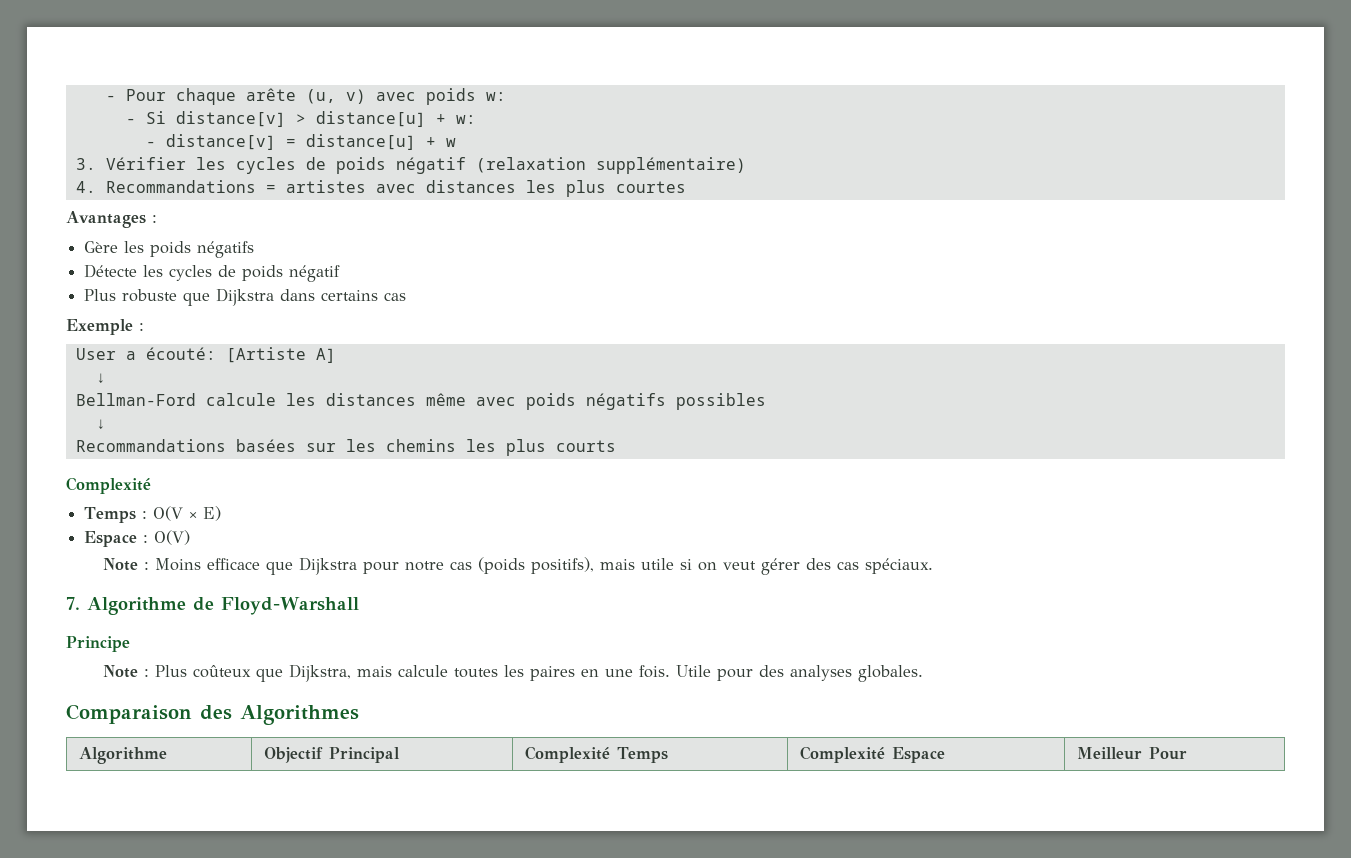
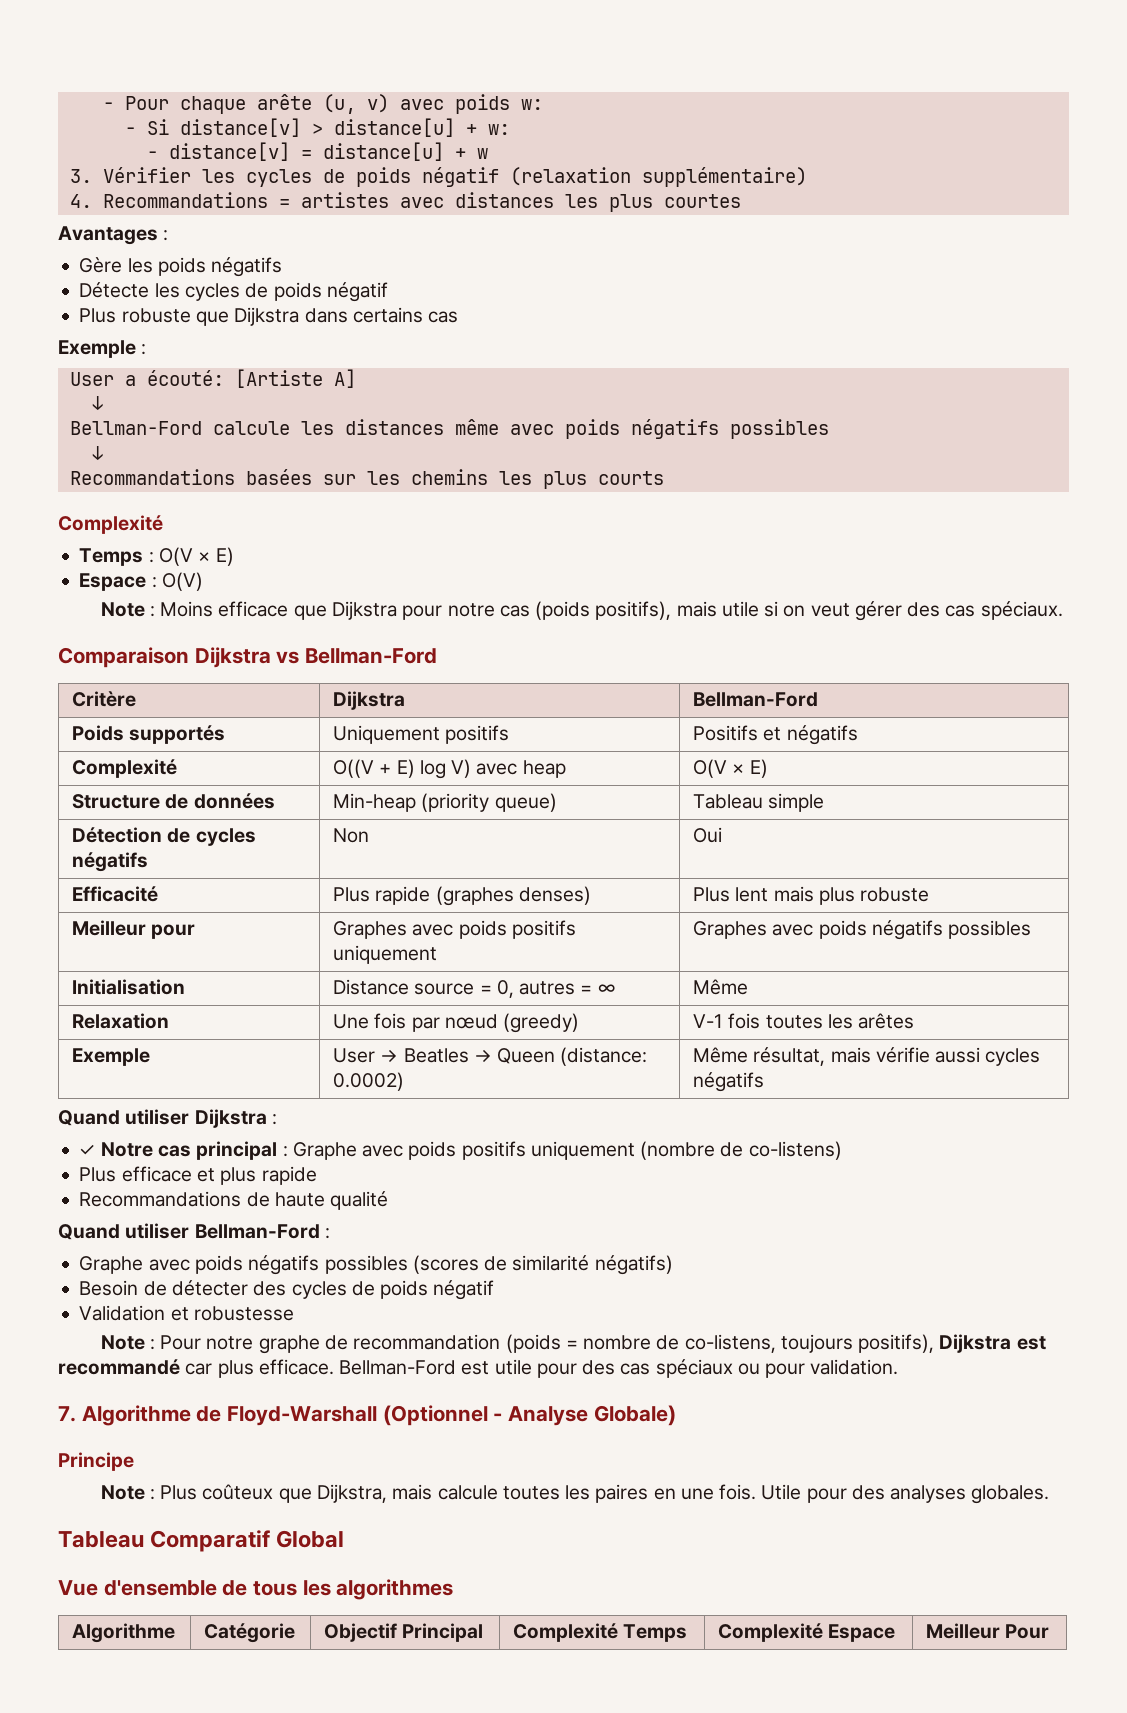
(934, 566) none -> [58,647,438,668] [72,691,137,707] [333,691,406,710] [693,692,819,707] [72,725,226,744] [333,725,510,744] [693,725,858,745] [72,759,178,778] [333,759,566,779] [693,759,768,778] [72,793,275,809] [333,793,557,812] [693,793,825,812] [72,827,256,846] [72,852,149,872] [333,828,370,843] [693,827,723,843] [72,886,159,902] [333,886,591,906] [693,886,930,905] [72,920,196,939] [333,920,576,939] [333,945,438,964] [693,920,1032,940] [72,979,186,995] [333,979,615,998] [693,979,749,995] [72,1013,170,1029] [333,1013,580,1033] [693,1013,915,1029] [72,1048,151,1066] [333,1047,648,1066] [333,1072,405,1091] [693,1047,1041,1066] [693,1072,765,1092] [58,1109,277,1128] [79,1141,842,1160] [79,1166,317,1185] [79,1191,389,1210] [58,1223,330,1240] [79,1255,673,1275] [79,1280,495,1300] [79,1305,294,1321] [100,1334,1046,1354] [58,1359,899,1378] // Comparaison Dijkstra vs Bellman-Ford // Critère | Dijkstra | Bellman-Ford // Poids supportés | Uniquement positifs | Positifs et négatifs // Complexité | O((V + E) log V) avec heap | O(V × E) // Structure de données | Min-heap (priority queue) | Tableau simple // Détection de cycles négatifs | Non | Oui // Efficacité | Plus rapide (graphes denses) | Plus lent mais plus robuste // Meilleur pour | Graphes avec poids positifs uniquement | Graphes avec poids négatifs possibles // Initialisation | Distance source = 0, autres = ∞ | Même // Relaxation | Une fois par nœud (greedy) | V-1 fois toutes les arêtes // Exemple | User → Beatles → Queen (distance: 0.0002) | Même résultat, mais vérifie aussi cycles négatifs // Quand utiliser Dijkstra : // ✓ Notre cas principal : Graphe avec poids positifs uniquement (nombre de co-listens) // Plus efficace et plus rapide // Recommandations de haute qualité // Quand utiliser Bellman-Ford : // Graphe avec poids négatifs possibles (scores de similarité négatifs) // Besoin de détecter des cycles de poids négatif // Validation et robustesse // Note : Pour notre graphe de recommandation (poids = nombre de co-listens, toujours positifs), Dijkstra est recommandé car plus efficace. Bellman-Ford est utile pour des cas spéciaux ou pour validation.
(359, 606) none -> [382,1405,676,1426] (Optionnel - Analyse Globale)
[66,704,359,725] [78,747,167,764] Comparaison des Algorithmes // Algorithme -> [58,1530,345,1552] [58,1579,454,1600] [72,1623,176,1643] [204,1623,296,1643] Tableau Comparatif Global // Vue d'ensemble de tous les algorithmes // Algorithme | Catégorie

